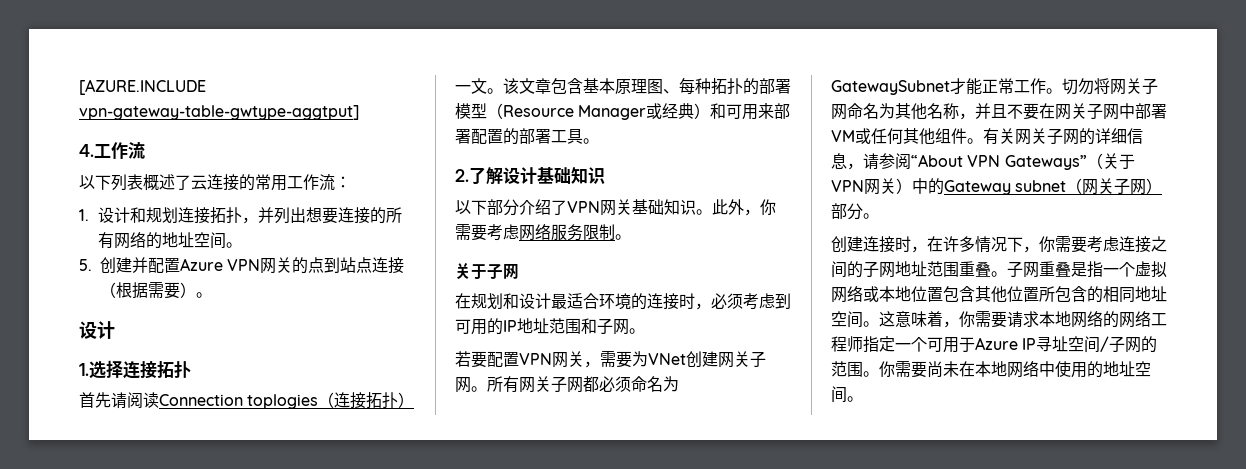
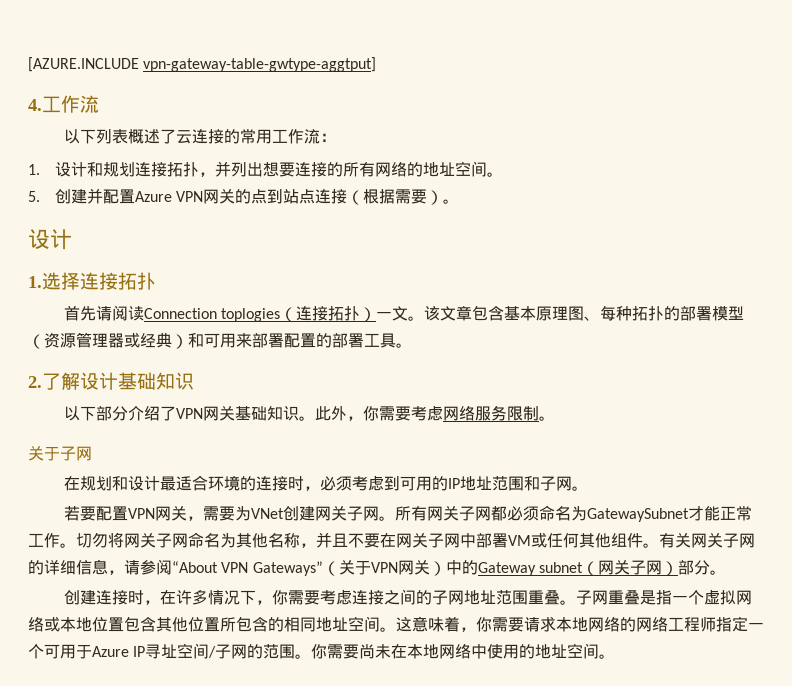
[503,105,647,120] Resource Manager -> [44,332,124,348] 资源管理器

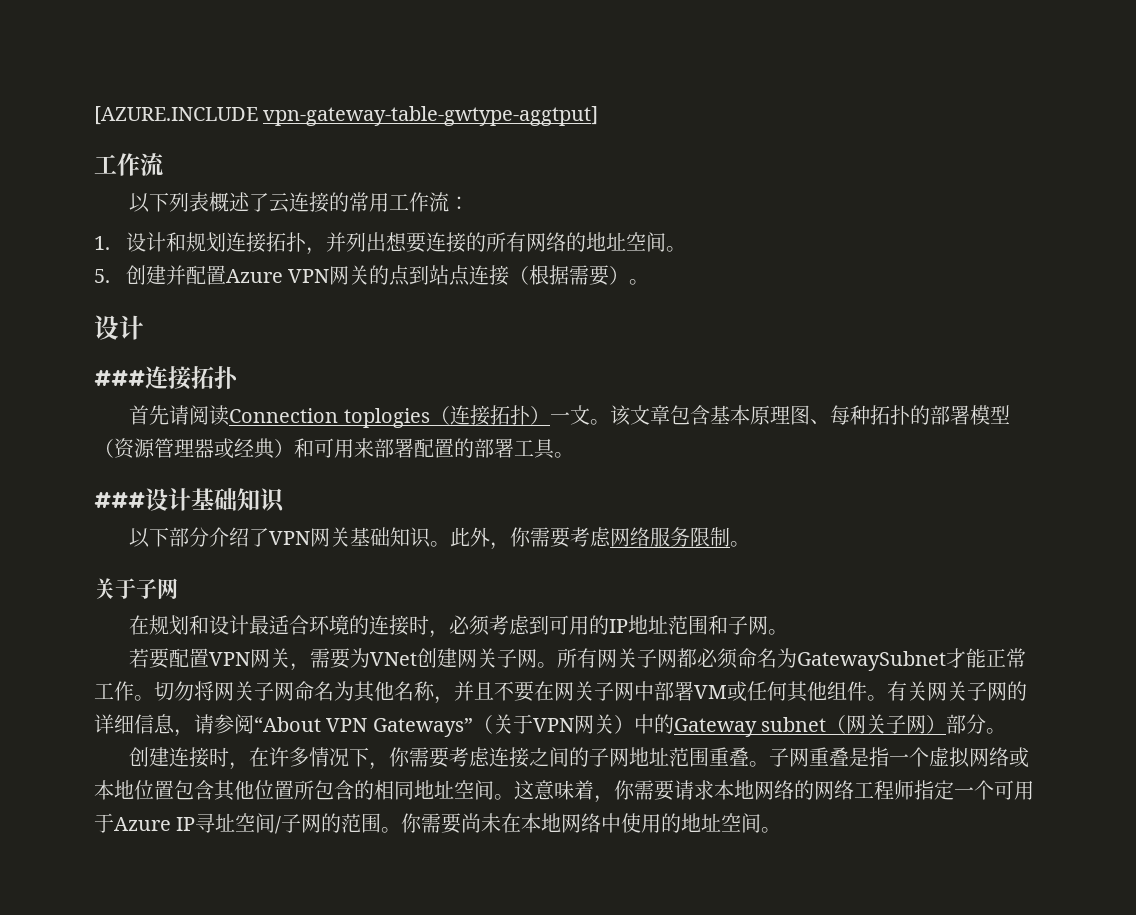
[28,99,42,111] 4. -> (599, 116) none
[28,272,80,290] 1.选择 -> [94,369,145,387] ###
[28,372,80,390] 2.了解 -> [94,491,145,509] ###

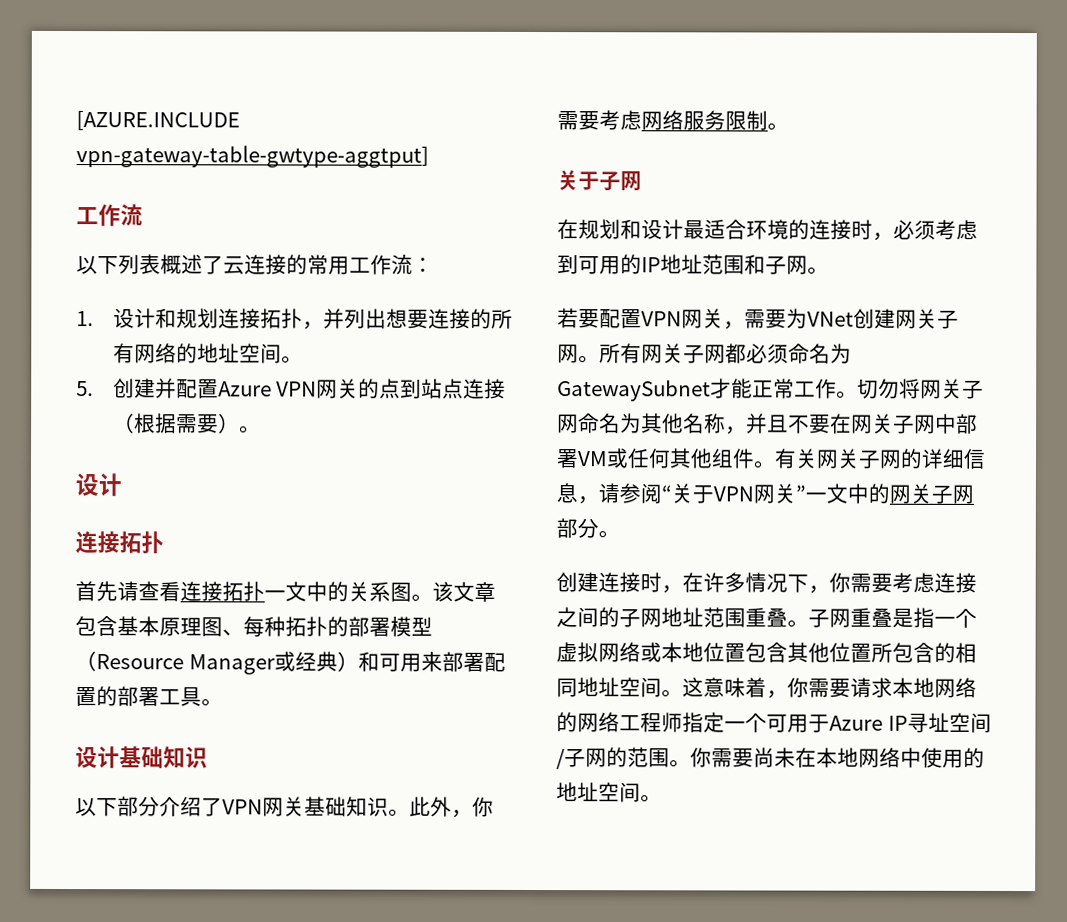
[94,369,145,387] ### -> (122, 485) none
[189,405,590,428] 阅读Connection toplogies（连接拓扑）一文 -> [138,581,412,602] 查看连接拓扑一文中的关系图
[114,438,214,459] 资源管理器 -> [96,654,275,675] Resource Manager
[94,491,145,509] ### -> (223, 702) none
[254,714,947,737] “About VPN Gateways”（关于VPN网关）中的Gateway subnet（网关子网） -> [661,483,974,504] “关于VPN网关”一文中的网关子网

